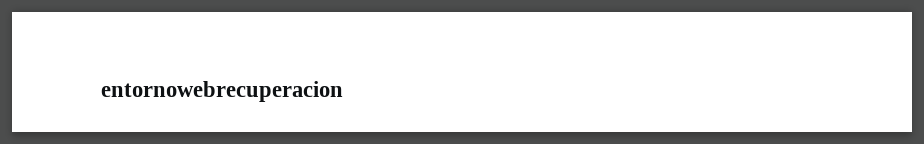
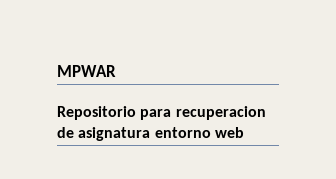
[101,81,343,102] entornowebrecuperacion -> [57,65,116,77] [57,106,266,120] [57,127,244,141] MPWAR // Repositorio para recuperacion de asignatura entorno web

